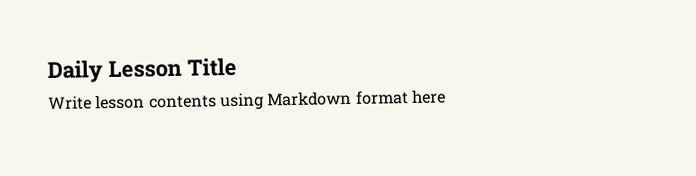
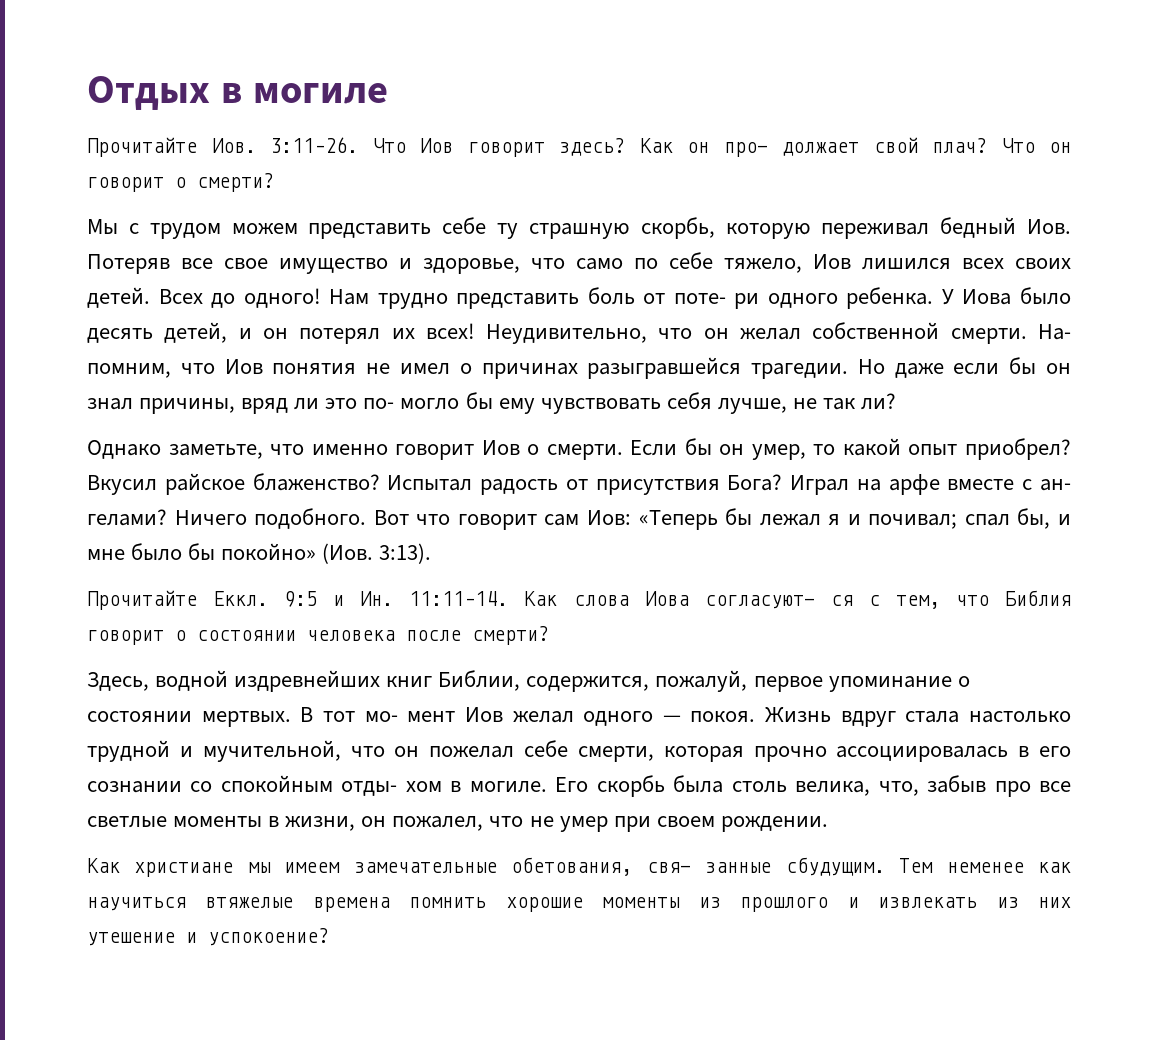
[47,57,237,84] [48,89,446,111] Daily Lesson Title // Write lesson contents using Markdown format here -> [87,76,388,110] [87,137,1071,157] [87,173,274,192] [87,217,1071,239] [87,252,1071,274] [87,287,1071,309] [87,322,1071,344] [87,357,1072,379] [87,392,897,414] [87,438,1071,460] [87,473,1071,495] [87,508,1071,530] [87,543,432,564] [87,590,1071,610] [87,626,549,645] [87,670,970,692] [87,707,1071,727] [87,740,1071,762] [87,775,1071,797] [87,816,828,832] [87,857,1072,877] [87,897,1072,912] [87,928,329,946] Отдых в могиле // Прочитайте Иов. 3:11–26. Что Иов говорит здесь? Как он про- должает свой плач? Что он говорит о смерти? // Мы с трудом можем представить себе ту страшную скорбь, которую переживал бедный Иов. Потеряв все свое имущество и здоровье, что само по себе тяжело, Иов лишился всех своих детей. Всех до одного! Нам трудно представить боль от поте- ри одного ребенка. У Иова было десять детей, и он потерял их всех! Неудивительно, что он желал собственной смерти. На- помним, что Иов понятия не имел о причинах разыгравшейся трагедии. Но даже если бы он знал причины, вряд ли это по- могло бы ему чувствовать себя лучше, не так ли? // Однако заметьте, что именно говорит Иов о смерти. Если бы он умер, то какой опыт приобрел? Вкусил райское блаженство? Испытал радость от присутствия Бога? Играл на арфе вместе с ан- гелами? Ничего подобного. Вот что говорит сам Иов: «Теперь бы лежал я и почивал; спал бы, и мне было бы покойно» (Иов. 3:13). // Прочитайте Еккл. 9:5 и Ин. 11:11–14. Как слова Иова согласуют- ся с тем, что Библия говорит о состоянии человека после смерти? // Здесь, водной издревнейших книг Библии, содержится, пожалуй, первое упоминание о состоянии мертвых. В тот мо- мент Иов желал одного — покоя. Жизнь вдруг стала настолько трудной и мучительной, что он пожелал себе смерти, которая прочно ассоциировалась в его сознании со спокойным отды- хом в могиле. Его скорбь была столь велика, что, забыв про все светлые моменты в жизни, он пожалел, что не умер при своем рождении. // Как христиане мы имеем замечательные обетования, свя- занные сбудущим. Тем неменее как научиться втяжелые времена помнить хорошие моменты из прошлого и извлекать из них утешение и успокоение?

